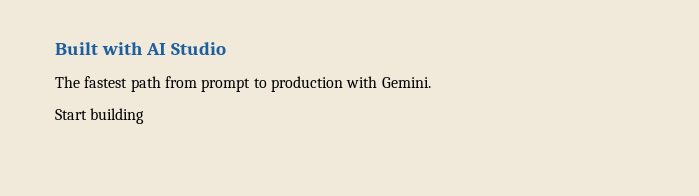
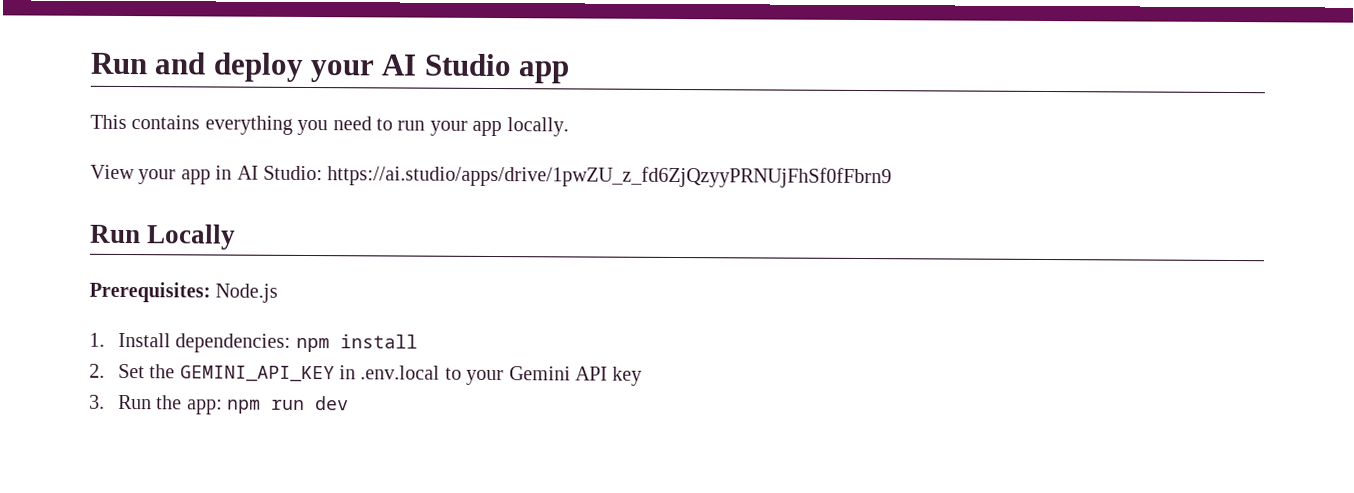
[55,42,226,55] [55,76,431,92] [55,108,145,124] Built with AI Studio // The fastest path from prompt to production with Gemini. // Start building -> [90,52,570,84] [90,114,569,137] [90,164,893,189] [90,224,237,250] [89,281,279,303] [89,332,418,353] [89,363,643,386] [89,394,350,415] Run and deploy your AI Studio app // This contains everything you need to run your app locally. // View your app in AI Studio: https://ai.studio/apps/drive/1pwZU_z_fd6ZjQzyyPRNUjFhSf0fFbrn9 // Run Locally // Prerequisites: Node.js // 1. Install dependencies: npm install // 2. Set the GEMINI_API_KEY in .env.local to your Gemini API key // 3. Run the app: npm run dev

